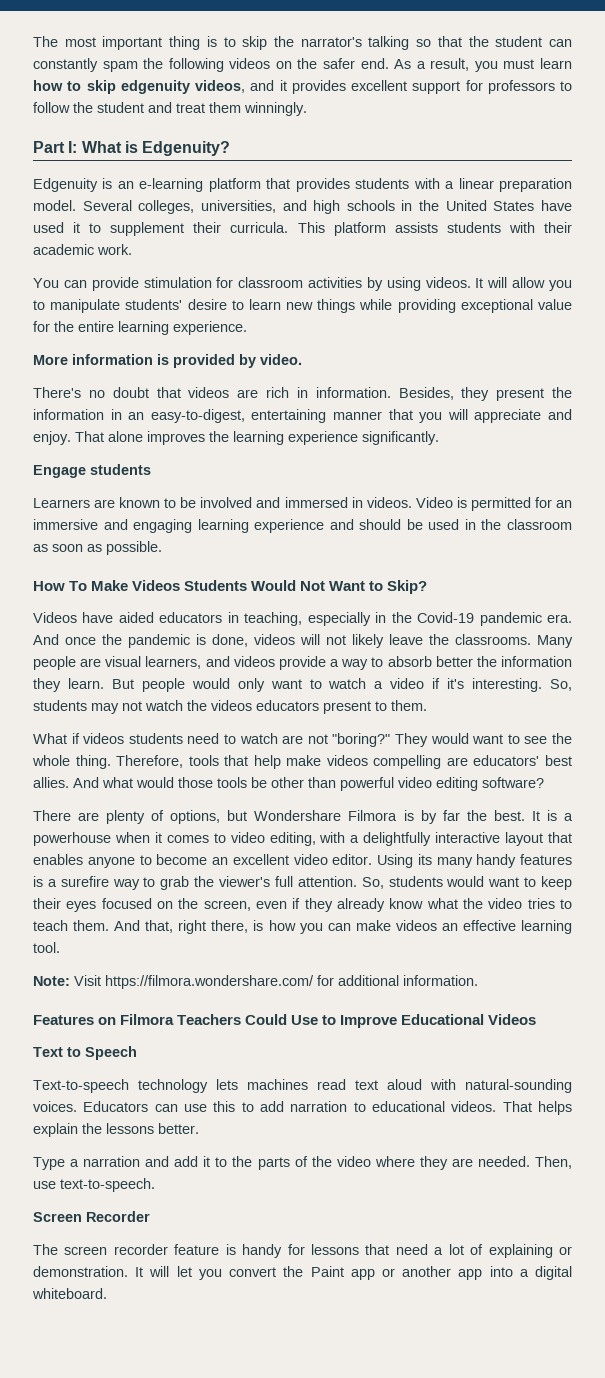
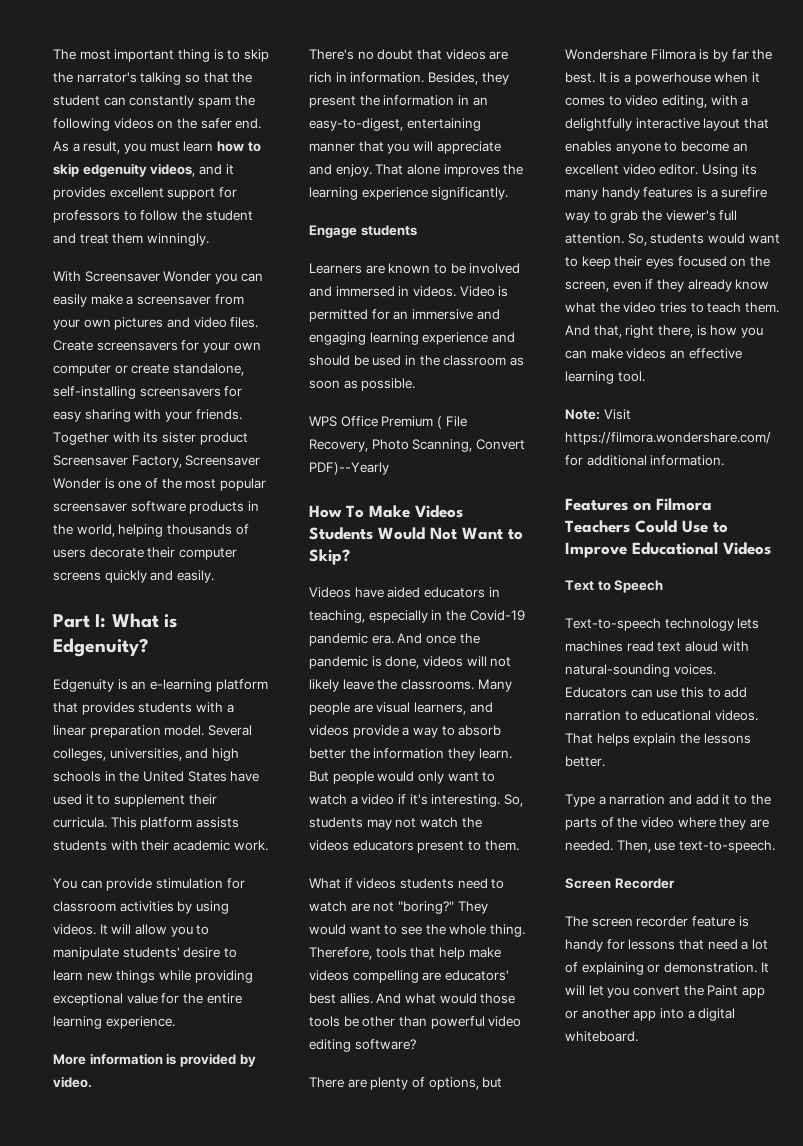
(307, 109) none -> [53,271,263,284] [53,294,244,307] [53,317,259,330] [53,340,261,353] [53,363,244,376] [53,386,243,399] [53,409,242,422] [53,432,248,445] [53,455,261,468] [53,478,266,491] [53,501,259,514] [53,524,249,537] [53,547,237,560] [53,570,214,583] // With Screensaver Wonder you can easily make a screensaver from your own pictures and video files. Create screensavers for your own computer or create standalone, self-installing screensavers for easy sharing with your friends. Together with its sister product Screensaver Factory, Screensaver Wonder is one of the most popular screensaver software products in the world, helping thousands of users decorate their computer screens quickly and easily.
(162, 548) none -> [309,416,467,429] [309,439,525,452] [309,462,389,475] // WPS Office Premium ( File Recovery, Photo Scanning, Convert PDF)--Yearly

